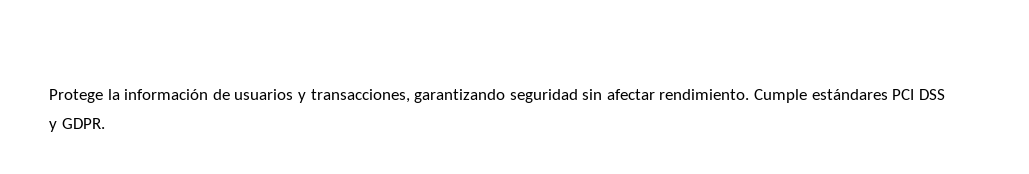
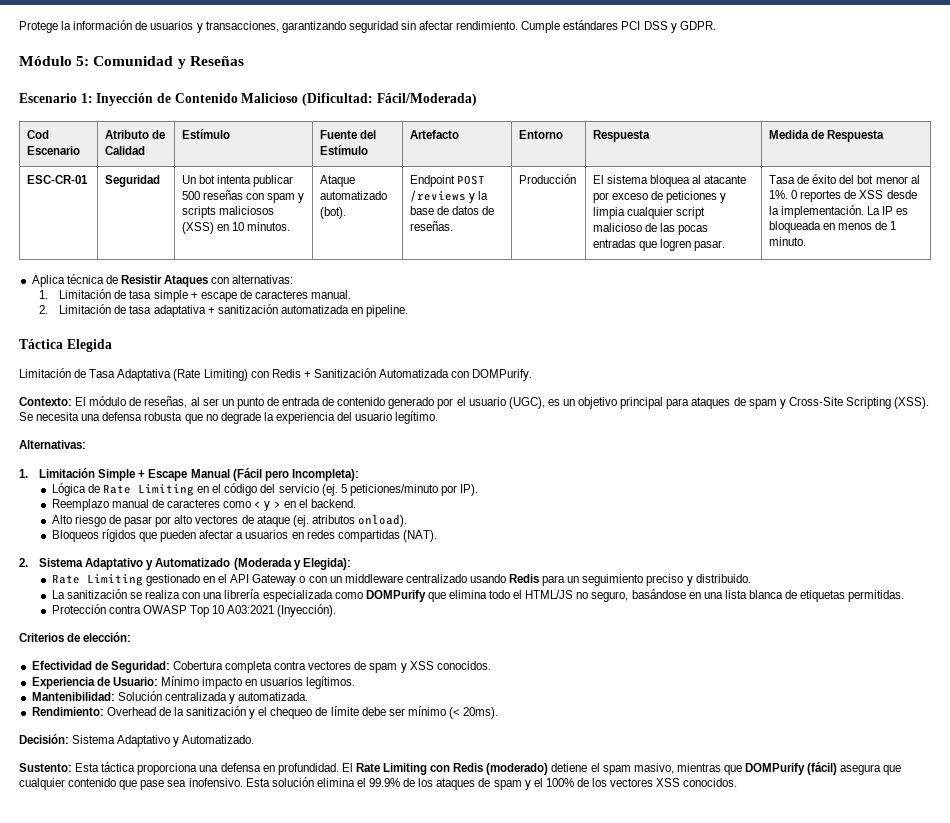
(105, 123) none -> [19,56,244,69] [19,93,477,106] [27,130,50,139] [27,146,81,155] [105,130,166,139] [105,146,146,155] [182,129,231,139] [320,130,377,139] [320,145,369,155] [410,130,460,139] [519,130,564,139] [593,130,651,142] [769,130,885,142] [27,175,89,184] [105,175,161,187] [182,175,294,187] [182,190,305,203] [182,206,275,218] [182,222,291,234] [320,175,356,187] [320,191,388,200] [320,207,347,219] [410,175,486,187] [410,190,489,203] [410,206,495,215] [410,221,454,231] [519,174,577,184] [593,175,747,187] [593,191,727,203] [593,207,706,219] [593,223,709,235] [593,239,726,251] [769,174,920,184] [769,190,917,202] [769,205,909,218] [769,221,897,233] [769,237,807,246] [31,274,294,287] [39,289,352,302] [39,304,409,317] [19,339,112,352] [19,368,533,381] [19,396,930,409] [19,411,439,424] [19,440,86,449] [19,468,359,481] [51,483,479,496] [51,499,356,511] [51,514,407,527] [51,529,437,542] [19,558,351,570] [51,574,751,586] [51,589,905,602] [51,604,337,617] [19,632,132,642] [31,661,491,673] [31,676,356,689] [31,691,309,704] [31,706,499,719] [19,734,255,747] [19,762,902,775] [19,777,738,790] // Módulo 5: Comunidad y Reseñas // Escenario 1: Inyección de Contenido Malicioso (Dificultad: Fácil/Moderada) // Cod Escenario | Atributo de Calidad | Estímulo | Fuente del Estímulo | Artefacto | Entorno | Respuesta | Medida de Respuesta // ESC-CR-01 | Seguridad | Un bot intenta publicar 500 reseñas con spam y scripts maliciosos (XSS) en 10 minutos. | Ataque automatizado (bot). | Endpoint POST /reviews y la base de datos de reseñas. | Producción | El sistema bloquea al atacante por exceso de peticiones y limpia cualquier script malicioso de las pocas entradas que logren pasar. | Tasa de éxito del bot menor al 1%. 0 reportes de XSS desde la implementación. La IP es bloqueada en menos de 1 minuto. // Aplica técnica de Resistir Ataques con alternativas: // 1. Limitación de tasa simple + escape de caracteres manual. // 2. Limitación de tasa adaptativa + sanitización automatizada en pipeline. // Táctica Elegida // Limitación de Tasa Adaptativa (Rate Limiting) con Redis + Sanitización Automatizada con DOMPurify. // Contexto: El módulo de reseñas, al ser un punto de entrada de contenido generado por el usuario (UGC), es un objetivo principal para ataques de spam y Cross-Site Scripting (XSS). Se necesita una defensa robusta que no degrade la experiencia del usuario legítimo. // Alternativas: // 1. Limitación Simple + Escape Manual (Fácil pero Incompleta): // Lógica de Rate Limiting en el código del servicio (ej. 5 peticiones/minuto por IP). // Reemplazo manual de caracteres como < y > en el backend. // Alto riesgo de pasar por alto vectores de ataque (ej. atributos onload). // Bloqueos rígidos que pueden afectar a usuarios en redes compartidas (NAT). // 2. Sistema Adaptativo y Automatizado (Moderada y Elegida): // Rate Limiting gestionado en el API Gateway o con un middleware centralizado usando Redis para un seguimiento preciso y distribuido. // La sanitización se realiza con una librería especializada como DOMPurify que elimina todo el HTML/JS no seguro, basándose en una lista blanca de etiquetas permitidas. // Protección contra OWASP Top 10 A03:2021 (Inyección). // Criterios de elección: // Efectividad de Seguridad: Cobertura completa contra vectores de spam y XSS conocidos. // Experiencia de Usuario: Mínimo impacto en usuarios legítimos. // Mantenibilidad: Solución centralizada y automatizada. // Rendimiento: Overhead de la sanitización y el chequeo de límite debe ser mínimo (< 20ms). // Decisión: Sistema Adaptativo y Automatizado. // Sustento: Esta táctica proporciona una defensa en profundidad. El Rate Limiting con Redis (moderado) detiene el spam masivo, mientras que DOMPurify (fácil) asegura que cualquier contenido que pase sea inofensivo. Esta solución elimina el 99.9% de los ataques de spam y el 100% de los vectores XSS conocidos.

